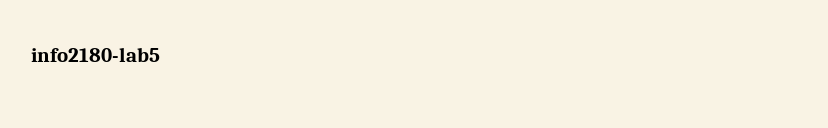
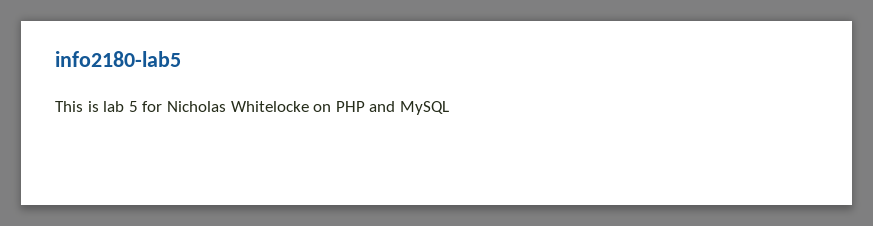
(160, 54) none -> [55,101,449,115] // This is lab 5 for Nicholas Whitelocke on PHP and MySQL

